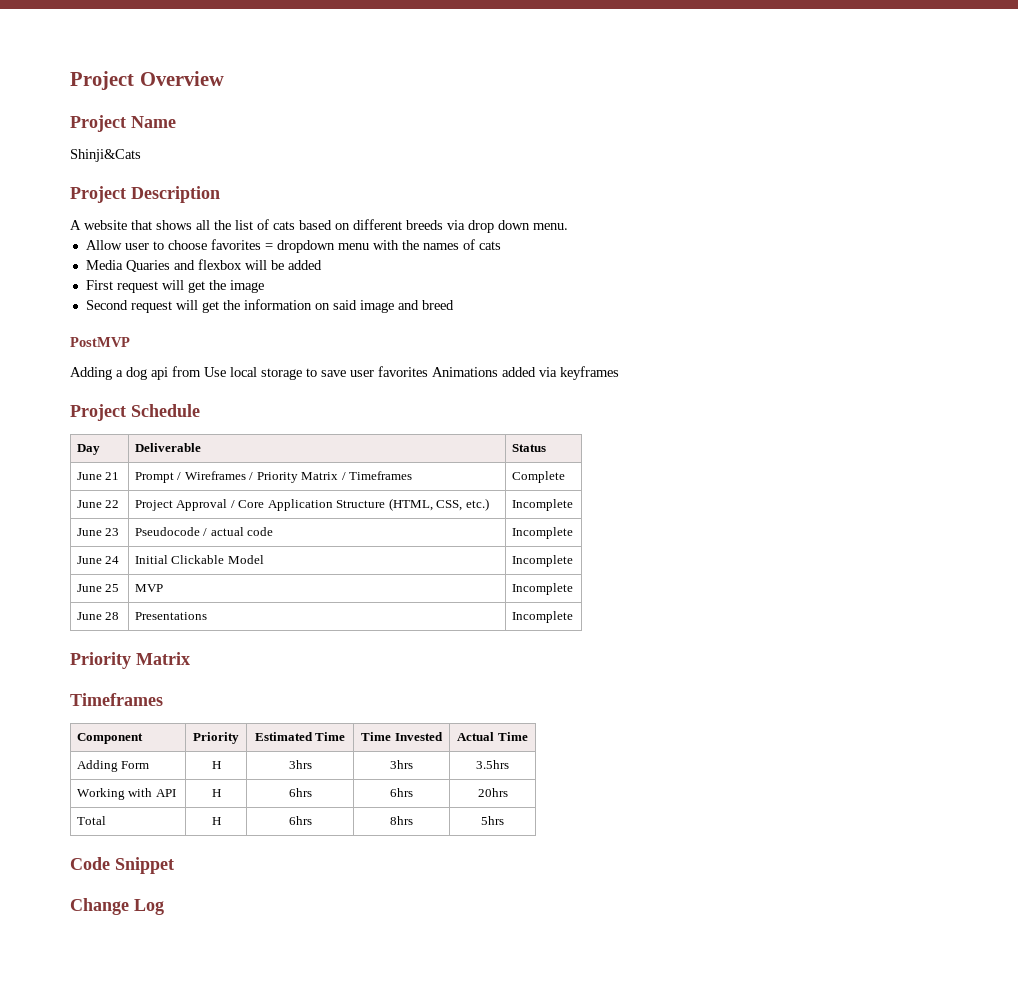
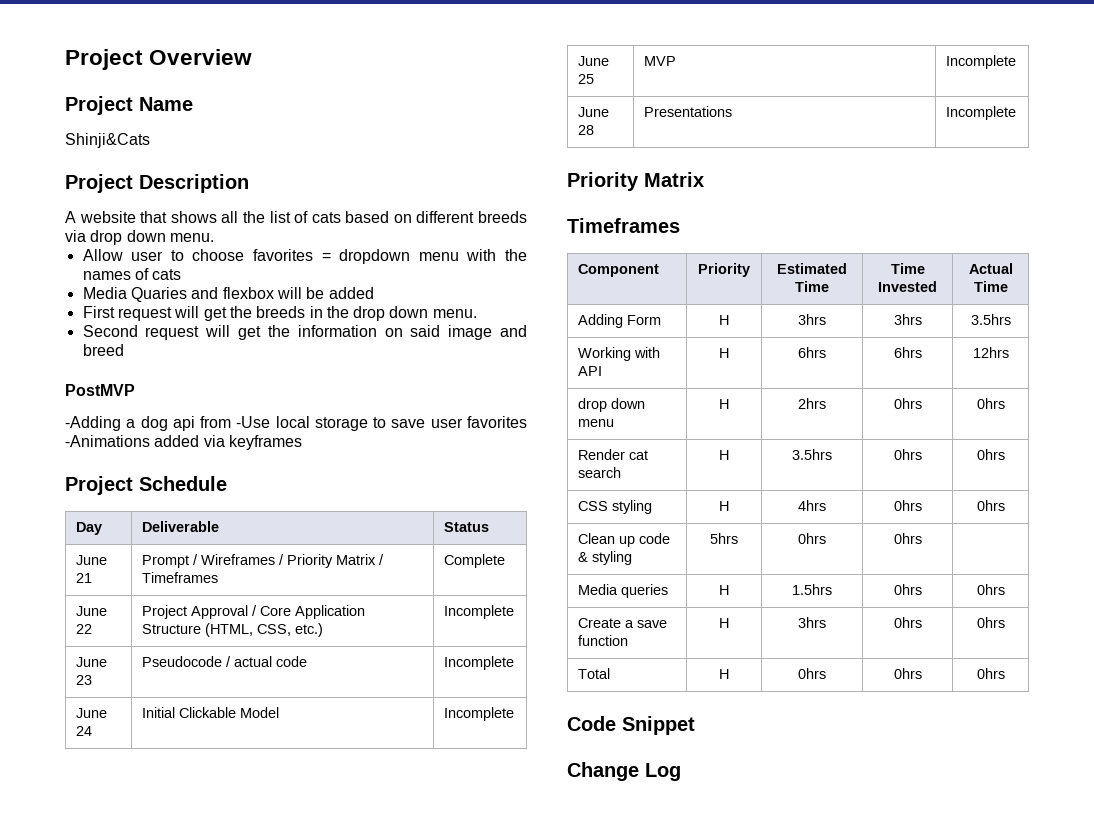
[229,280,264,293] image -> [256,306,477,321] breeds in the drop down menu.
[70,367,112,380] Adding -> [65,416,121,431] -Adding
[204,367,226,377] Use -> [236,416,271,428] -Use
[432,367,498,377] Animations -> [65,435,150,447] -Animations
[477,788,508,797] 20hrs -> [972,347,1009,358] [577,398,645,412] [577,419,614,427] [719,399,729,409] [798,398,826,409] [893,398,922,409] [976,398,1005,409] [577,449,648,460] [577,467,621,478] [719,450,729,460] [792,449,832,460] [893,449,922,460] [976,449,1005,460] [577,500,652,514] [719,501,729,511] [798,500,826,511] [893,500,922,511] [976,500,1005,511] [577,533,670,547] [577,551,632,565] [710,533,738,544] [798,533,826,544] [893,533,922,544] [577,584,668,598] [719,585,729,595] [792,584,832,595] [893,584,922,595] [976,584,1005,595] [577,618,667,628] [577,635,628,646] [719,618,729,628] [798,617,826,628] [893,617,922,628] [976,617,1005,628] 12hrs // drop down menu | H | 2hrs | 0hrs | 0hrs // Render cat search | H | 3.5hrs | 0hrs | 0hrs // CSS styling | H | 4hrs | 0hrs | 0hrs // Clean up code & styling | 5hrs | 0hrs | 0hrs | // Media queries | H | 1.5hrs | 0hrs | 0hrs // Create a save function | H | 3hrs | 0hrs | 0hrs
[288,816,312,825] [390,816,413,825] [481,816,504,825] 6hrs | 8hrs | 5hrs -> [798,668,826,679] [893,668,922,679] [976,668,1005,679] 0hrs | 0hrs | 0hrs

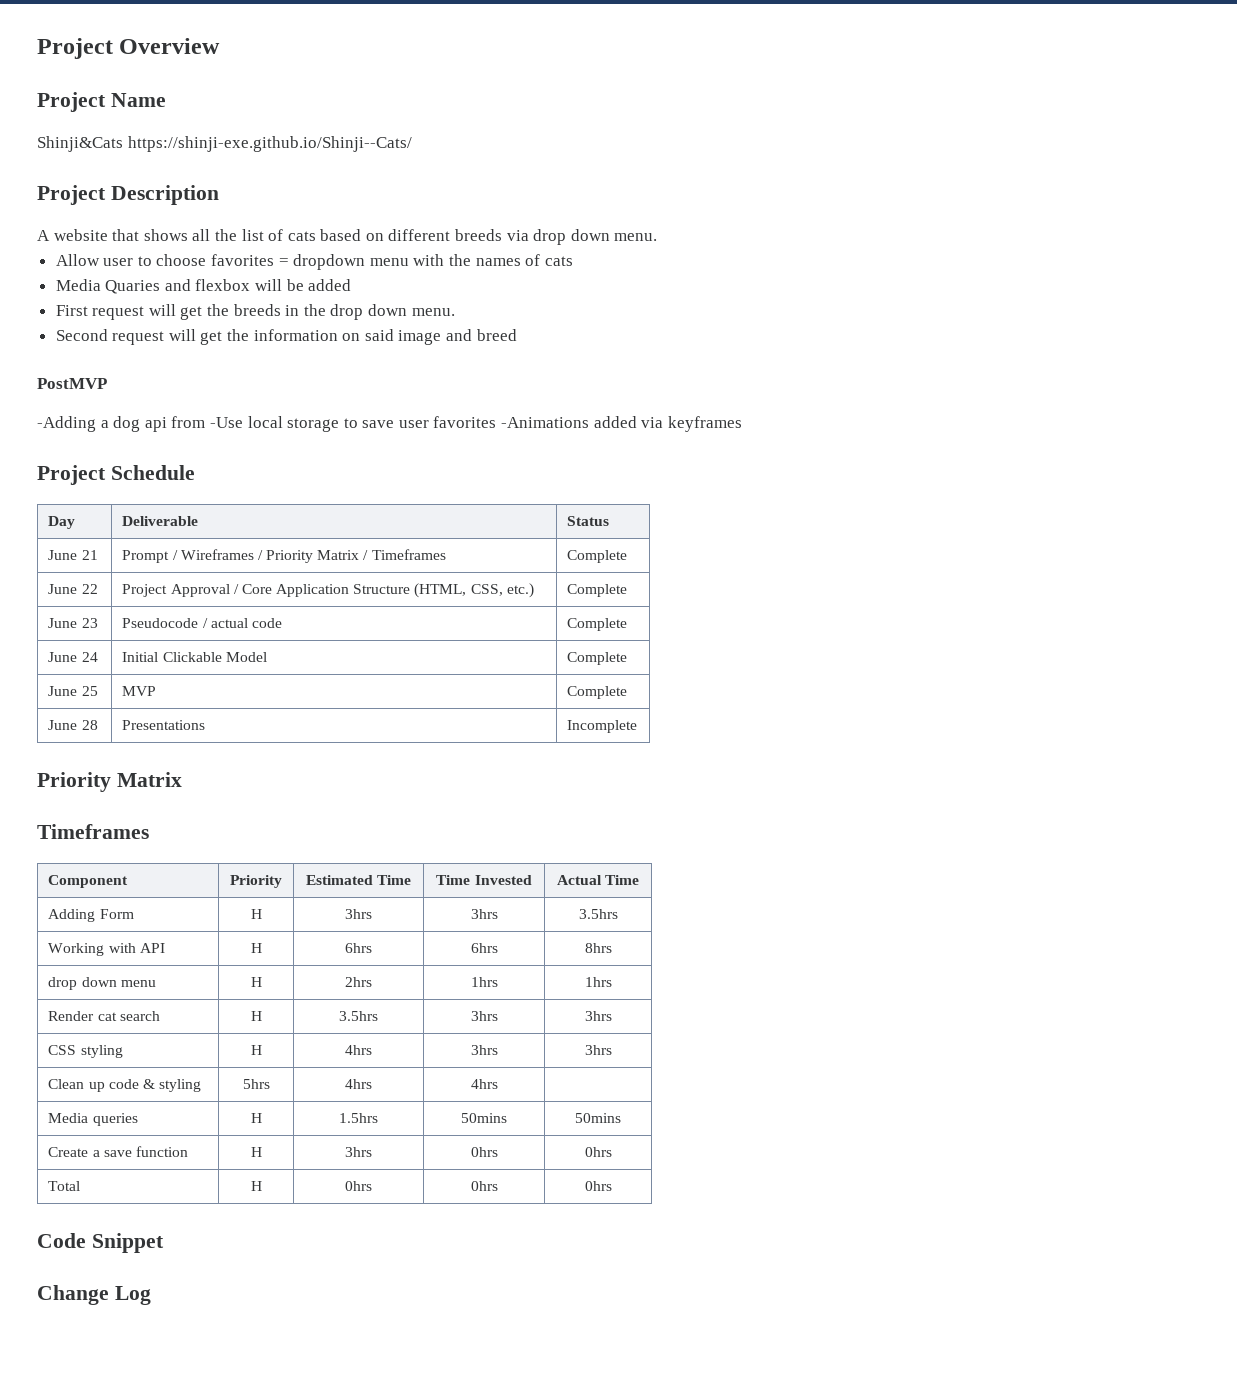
(150, 140) none -> [127,136,412,152] https://shinji-exe.github.io/Shinji--Cats/
[443,605,514,619] Incomplete -> [567,584,628,597] Complete
[443,656,514,670] Incomplete -> [567,618,628,631] Complete
[443,707,514,721] Incomplete -> [567,652,628,665] Complete
[945,55,1016,69] Incomplete -> [567,686,628,699] Complete
[972,347,1009,358] 12hrs -> [584,943,612,953] 8hrs
[893,398,922,409] [976,398,1005,409] 0hrs | 0hrs -> [470,977,498,987] [584,977,612,987] 1hrs | 1hrs
[893,449,922,460] [976,449,1005,460] 0hrs | 0hrs -> [470,1011,498,1021] [584,1011,612,1021] 3hrs | 3hrs
[893,500,922,511] [976,500,1005,511] 0hrs | 0hrs -> [470,1045,498,1055] [584,1045,612,1055] 3hrs | 3hrs
[798,533,826,544] [893,533,922,544] 0hrs | 0hrs -> [345,1079,372,1089] [470,1079,498,1089] 4hrs | 4hrs
[893,584,922,595] [976,584,1005,595] 0hrs | 0hrs -> [461,1113,507,1123] [575,1113,621,1123] 50mins | 50mins

